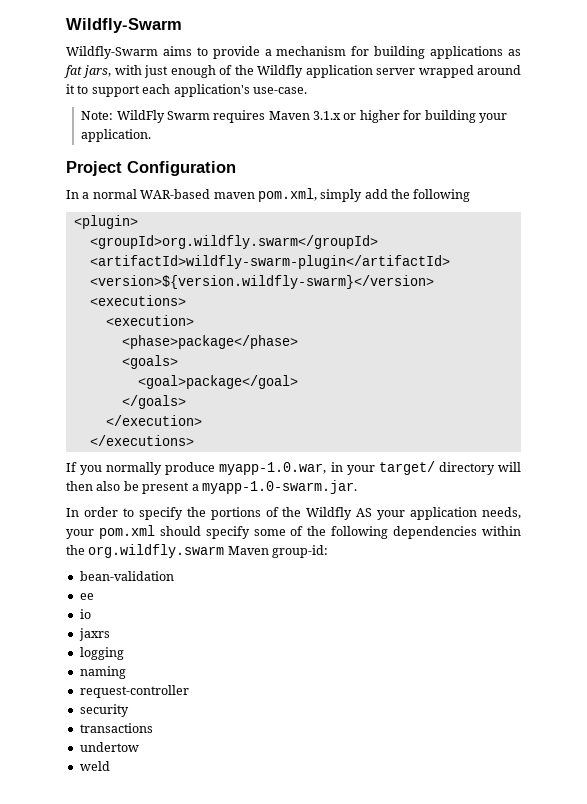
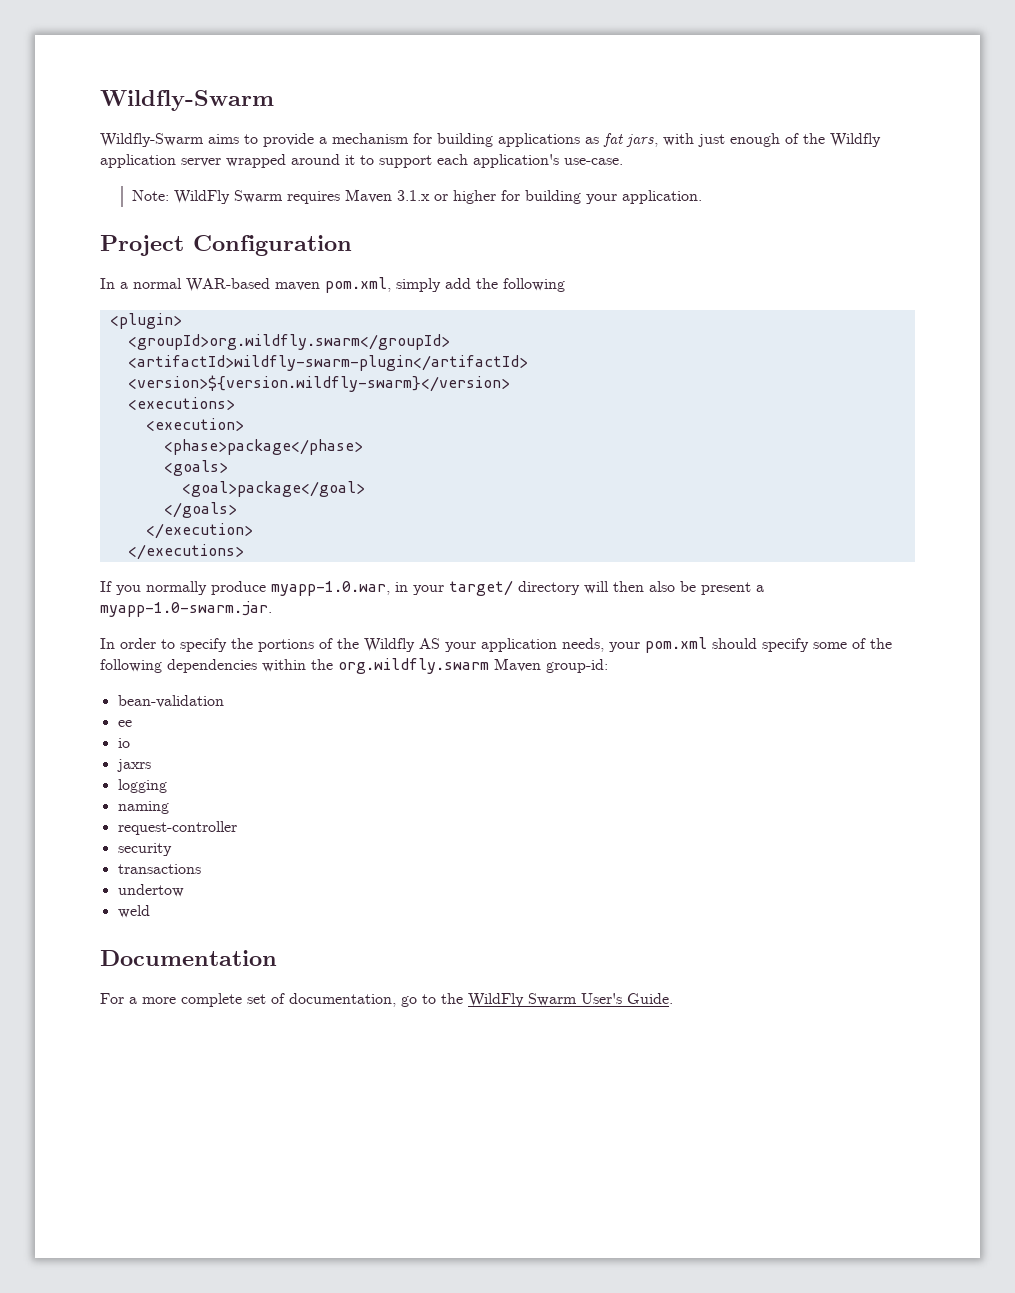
(110, 766) none -> [100,950,277,966] [100,993,673,1007] // Documentation // For a more complete set of documentation, go to the WildFly Swarm User's Guide.

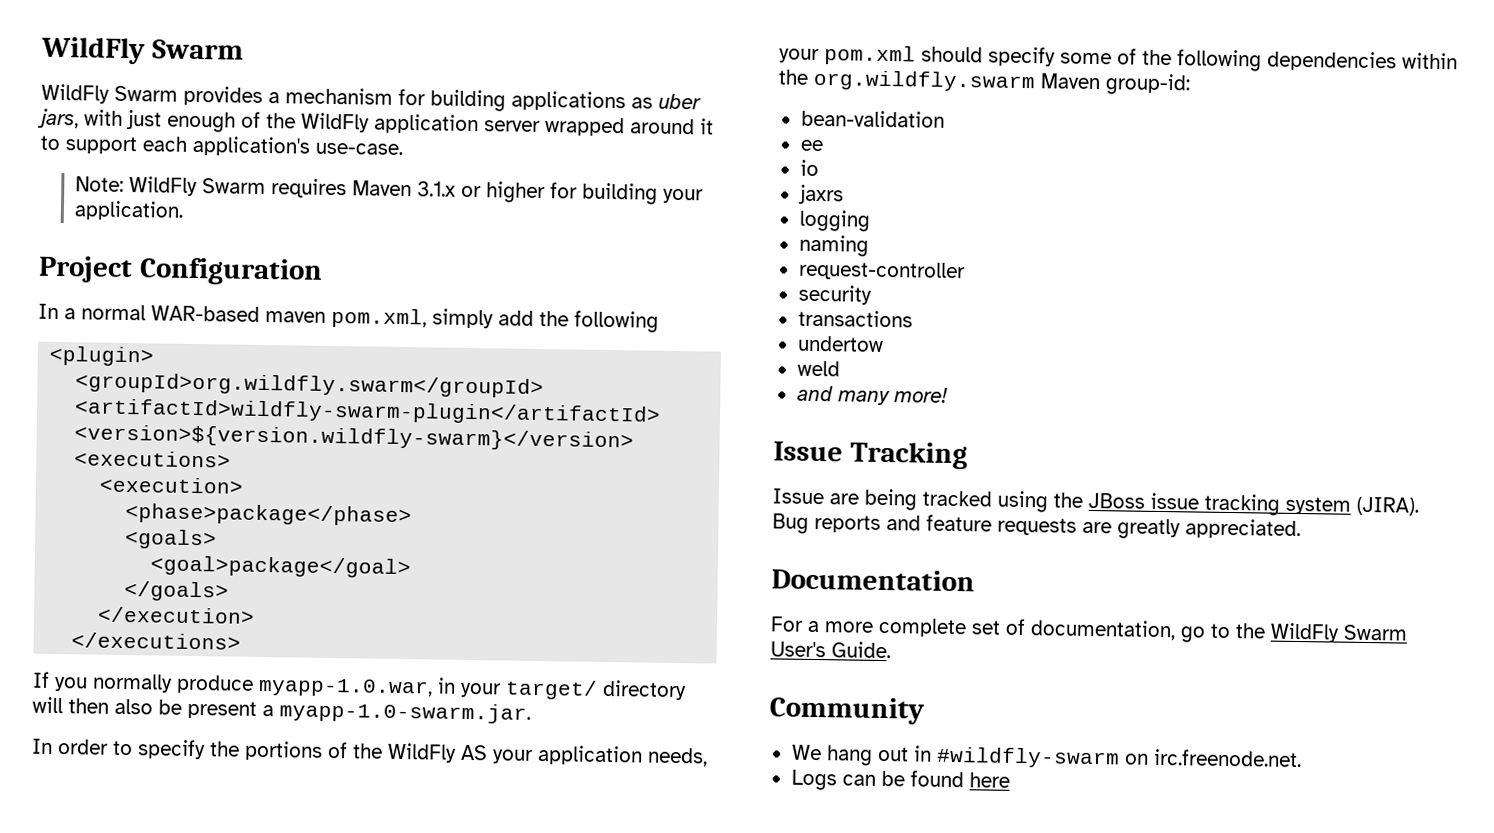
[100,90,274,111] [100,133,314,147] Wildfly-Swarm // Wildfly-Swarm aims to provide -> [41,36,244,65] [41,83,263,106] WildFly Swarm // WildFly Swarm provides
[603,133,623,147] fat -> [658,93,702,110] uber
[830,133,881,147] Wildfly -> [301,112,370,133] WildFly
[364,638,415,652] Wildfly -> [387,742,457,763] WildFly
(150, 911) none -> [796,385,948,406] [773,441,968,470] [772,488,1419,516] [772,513,1301,540] // and many more! // Issue Tracking // Issue are being tracked using the JBoss issue tracking system (JIRA). Bug reports and feature requests are greatly appreciated.
(673, 998) none -> [769,696,925,725] [791,744,1302,769] [790,769,1010,791] // Community // We hang out in #wildfly-swarm on irc.freenode.net. // Logs can be found here

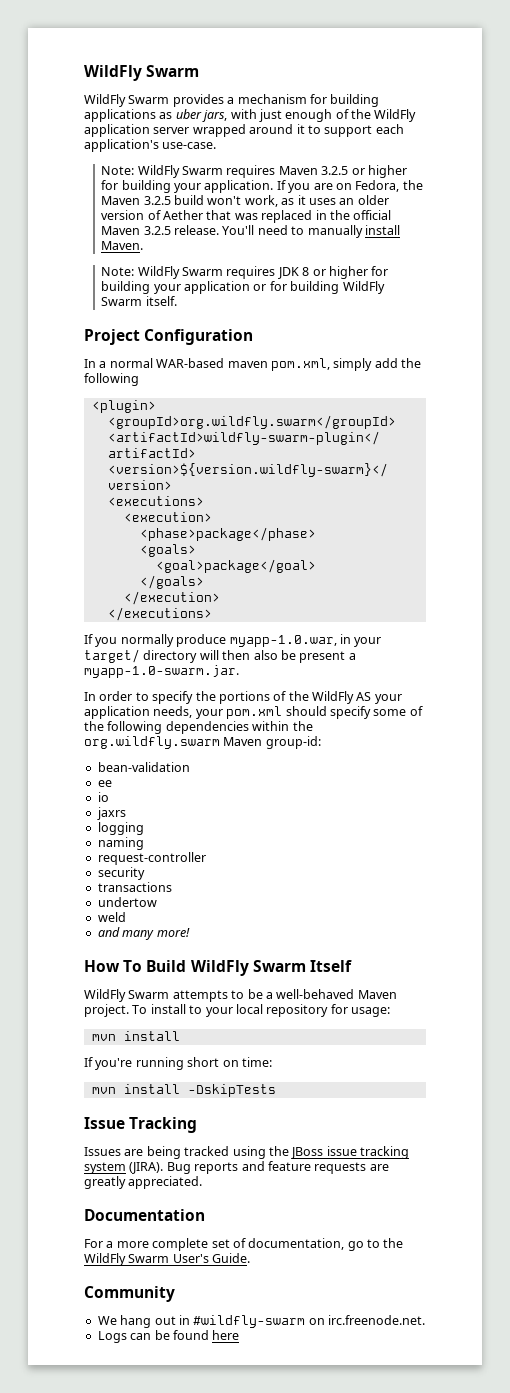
[417,181,457,197] 3.1.x -> [321,166,349,175] 3.2.5
(185, 210) none -> [276,180,423,193] [101,195,389,207] [101,210,392,223] [101,225,400,238] [101,241,144,250] [101,266,389,279] [101,281,385,294] [101,296,177,306] If you are on Fedora, the Maven 3.2.5 build won't work, as it uses an older version of Aether that was replaced in the official Maven 3.2.5 release. You'll need to manually install Maven. // Note: WildFly Swarm requires JDK 8 or higher for building your application or for building WildFly Swarm itself.
(948, 395) none -> [84,960,352,976] [84,989,397,1002] [84,1004,390,1017] [91,1031,180,1041] [84,1057,272,1070] [91,1084,276,1097] // How To Build WildFly Swarm Itself // WildFly Swarm attempts to be a well-behaved Maven project. To install to your local repository for usage: // mvn install // If you're running short on time: // mvn install -DskipTests
[772,488,824,505] Issue -> [84,1147,121,1156] Issues

